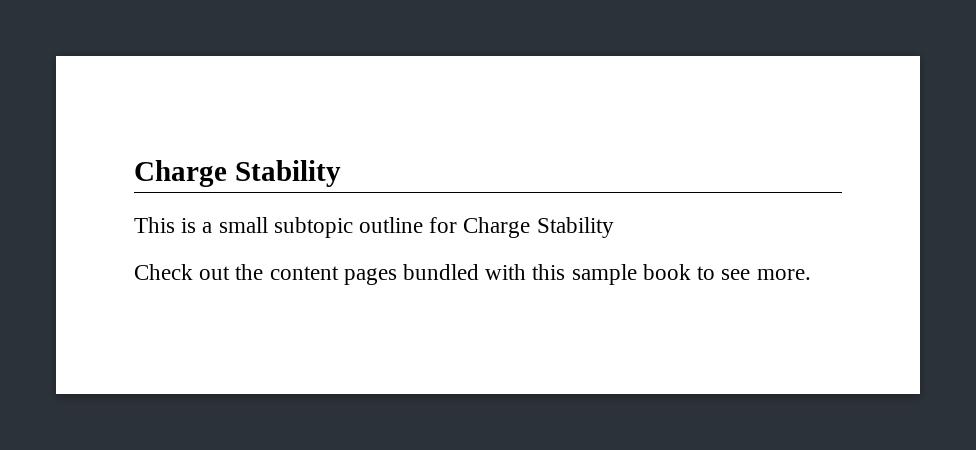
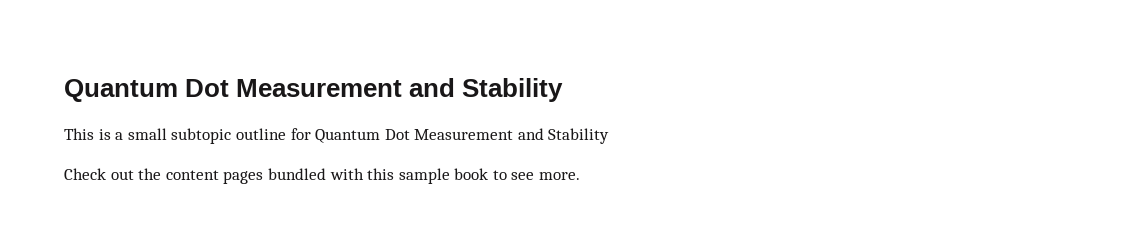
[134,160,227,187] Charge -> [64,78,456,102] Quantum Dot Measurement and
[463,217,531,238] Charge -> [315,128,544,143] Quantum Dot Measurement and

